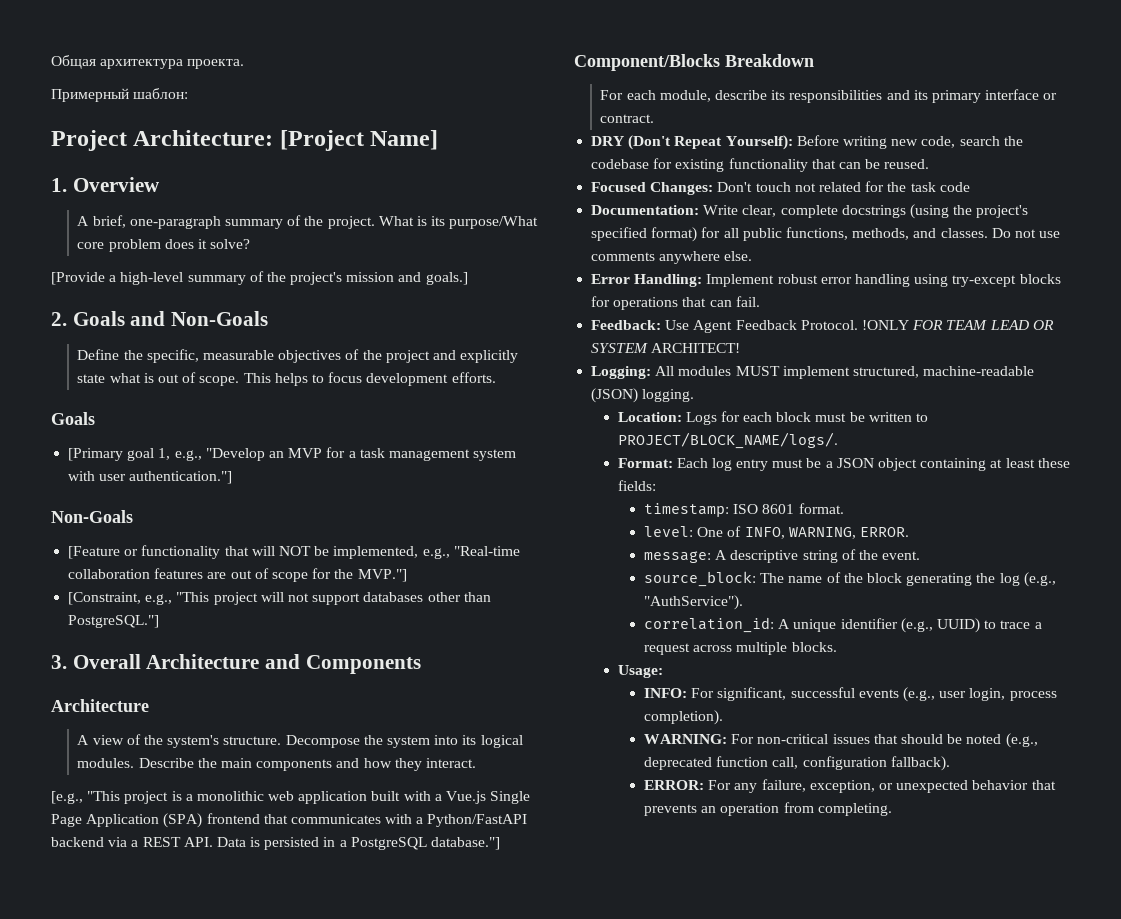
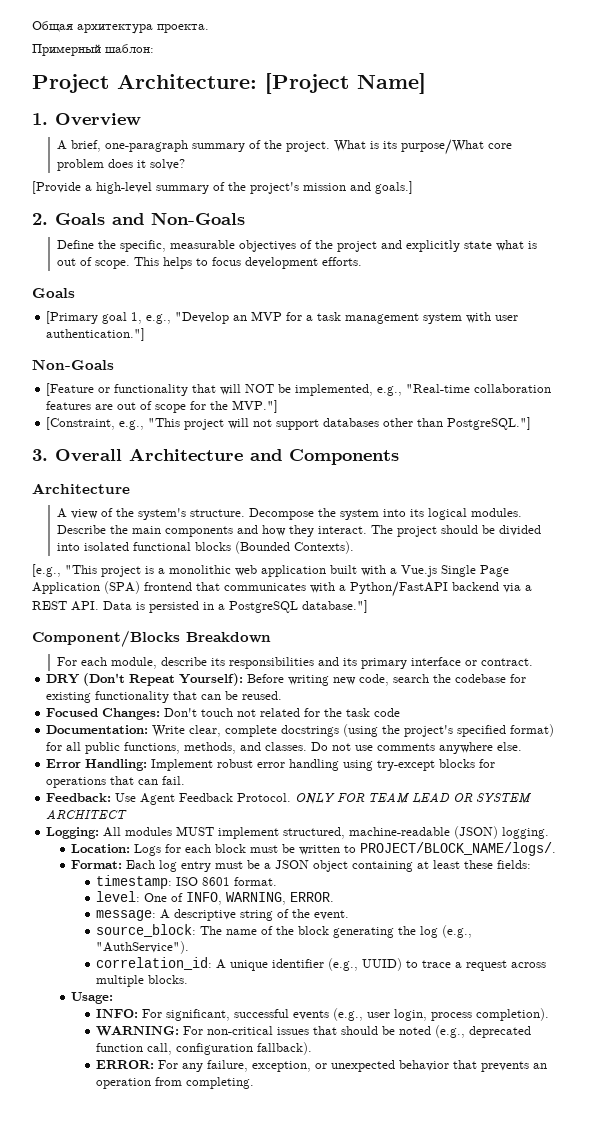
(476, 763) none -> [371,525,542,537] [57,541,355,554] The project should be divided into isolated functional blocks (Bounded Contexts).
[861,320,909,330] !ONLY -> [295,793,336,805] ONLY
[651,343,741,353] ARCHITECT! -> [46,809,128,819] ARCHITECT

